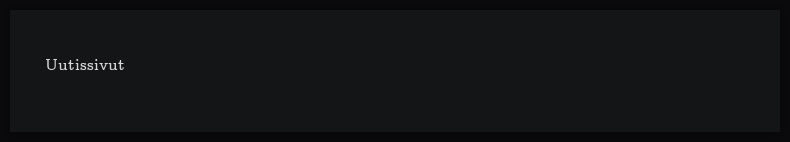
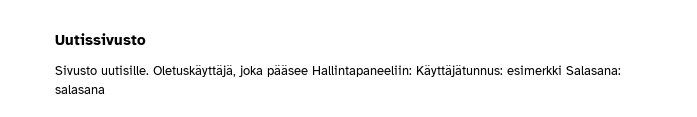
[45,59,125,70] Uutissivut -> [55,33,146,45] [55,65,621,77] [55,85,105,94] Uutissivusto // Sivusto uutisille. Oletuskäyttäjä, joka pääsee Hallintapaneeliin: Käyttäjätunnus: esimerkki Salasana: salasana

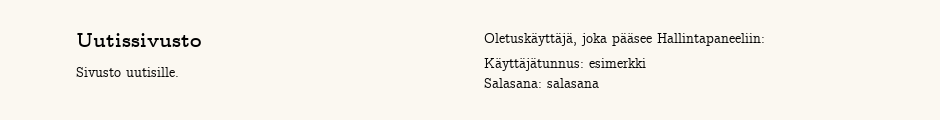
(149, 70) none -> (179, 72) //
(412, 71) none -> (765, 39) //
(562, 70) none -> (646, 63) //

